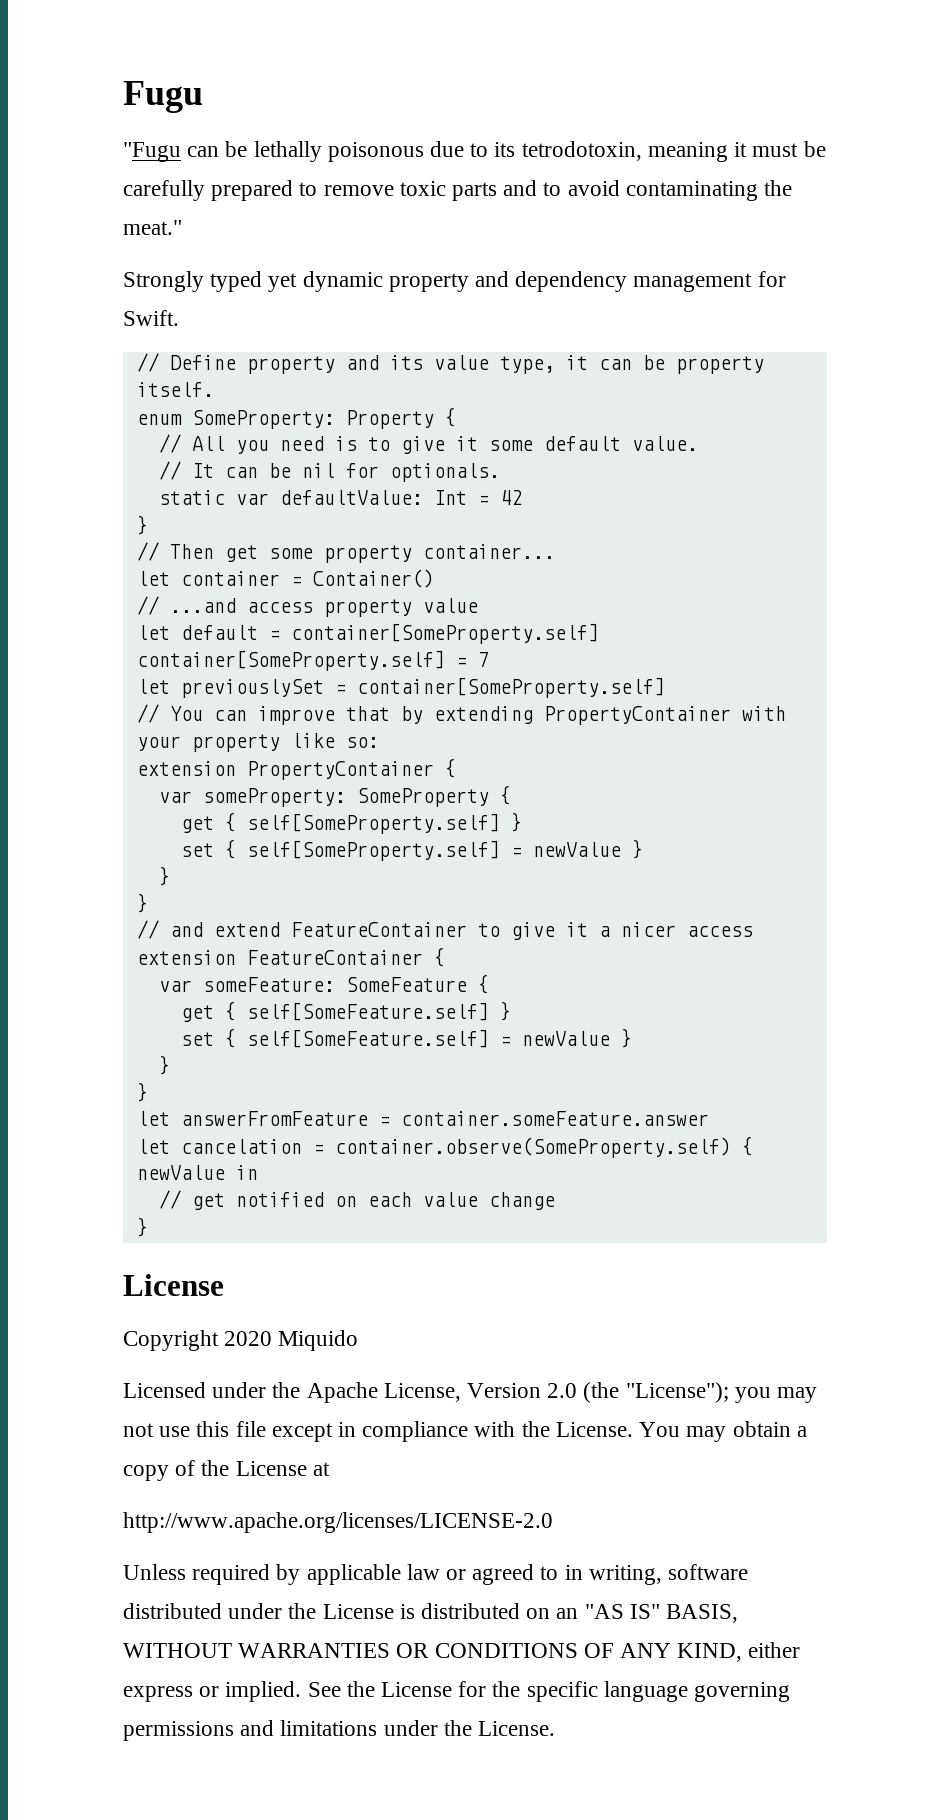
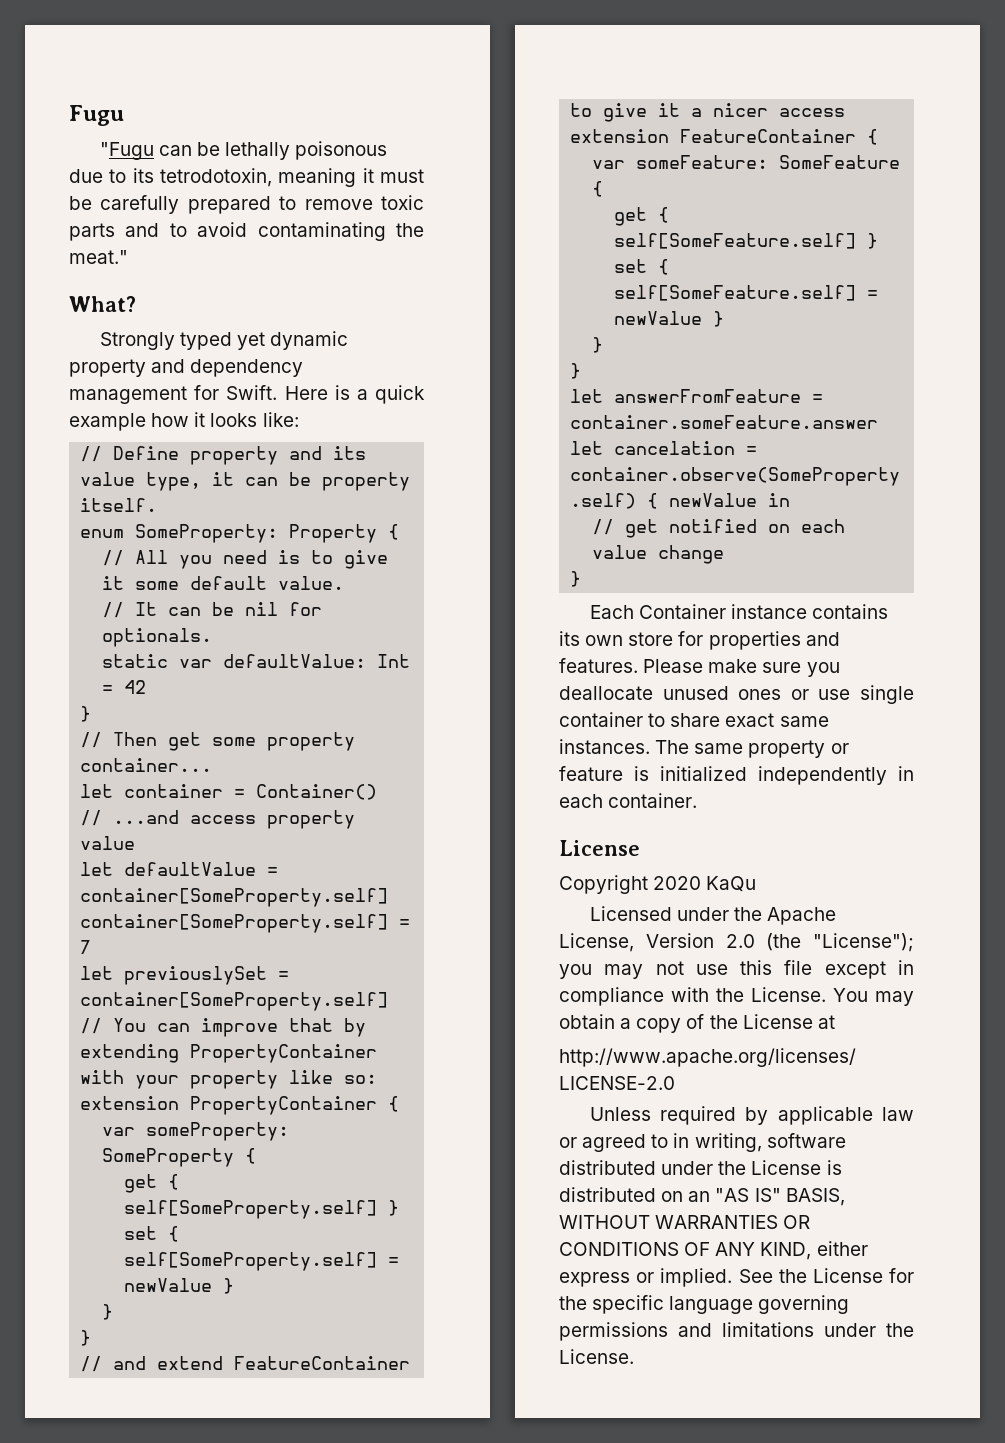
(182, 227) none -> [69,296,136,312] // What?
(179, 318) none -> [284,385,426,404] [69,412,299,431] Here is a quick example how it looks like:
[180,625,258,640] default -> [124,862,257,876] defaultValue
(148, 1227) none -> [589,604,889,619] [559,631,840,650] [559,658,840,677] [559,685,914,704] [559,712,829,727] [559,739,849,758] [559,766,914,785] [559,793,698,808] // Each Container instance contains its own store for properties and features. Please make sure you deallocate unused ones or use single container to share exact same instances. The same property or feature is initialized independently in each container.
[278,1330,359,1351] Miquido -> [706,876,757,892] KaQu

